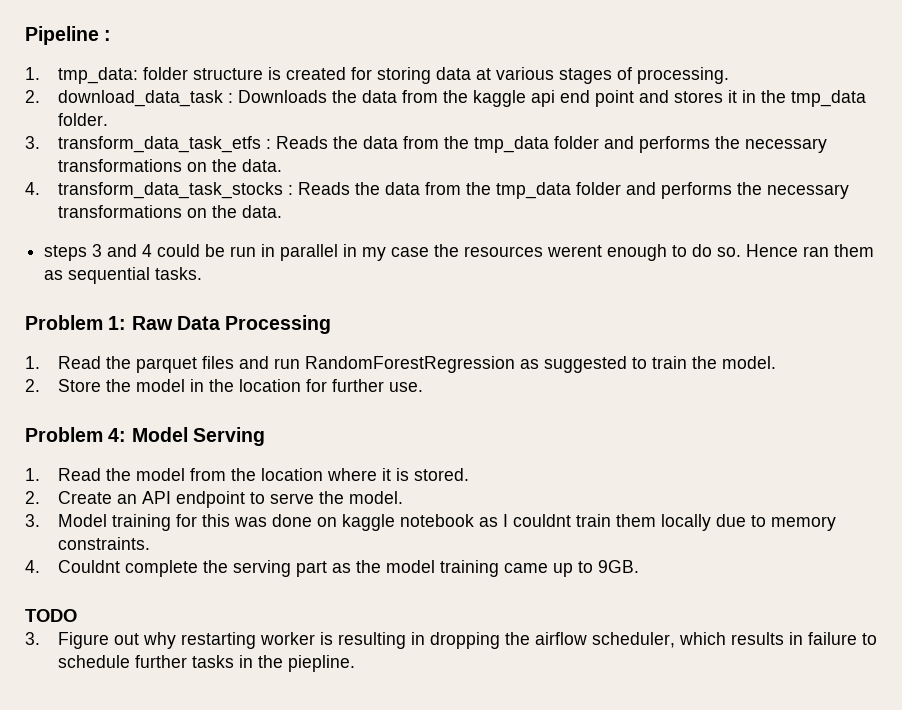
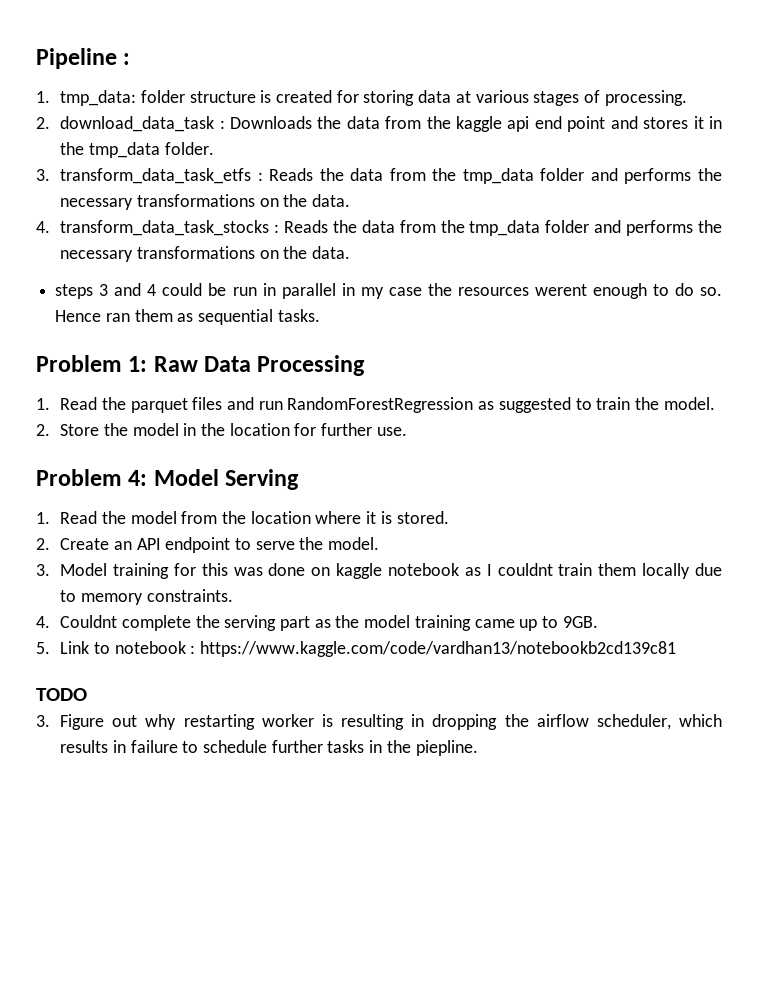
(639, 566) none -> [36,641,676,657] // 5. Link to notebook : https://www.kaggle.com/code/vardhan13/notebookb2cd139c81

